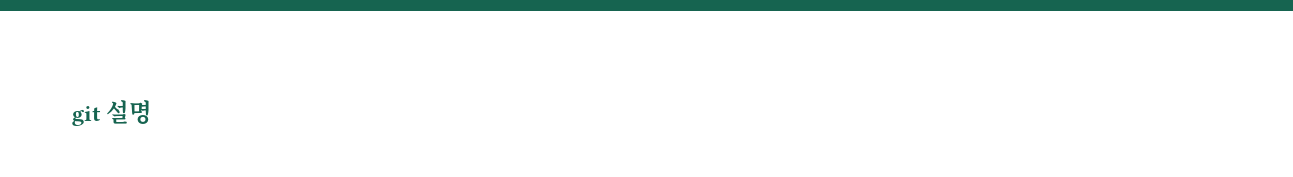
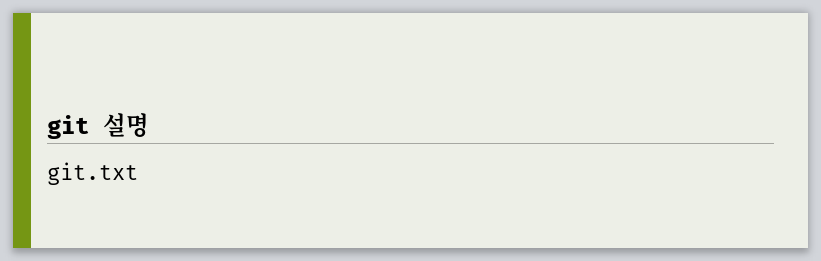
(153, 112) none -> [47,162,138,185] // git.txt

